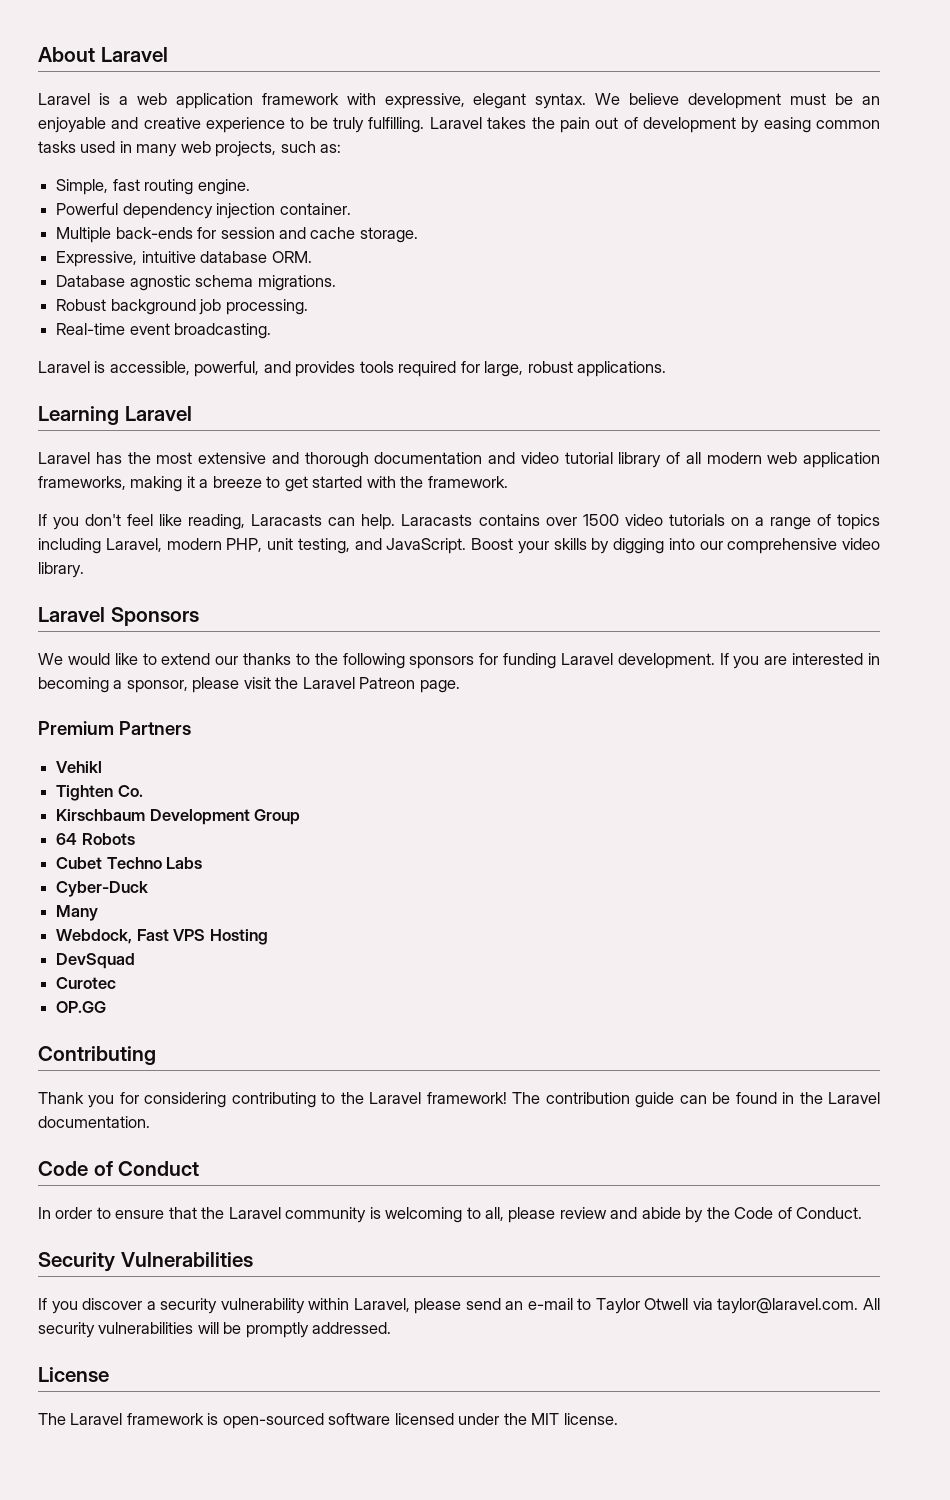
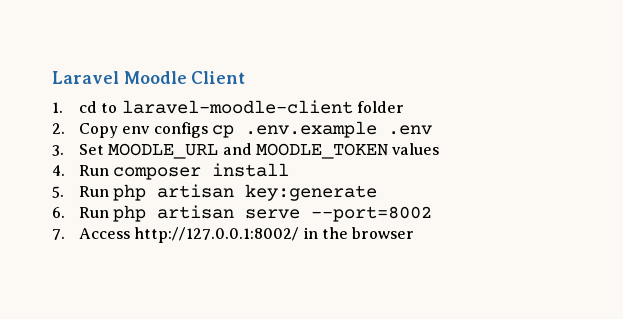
[38,47,168,62] [38,93,881,109] [38,117,881,133] [38,141,342,157] [56,179,250,195] [56,203,351,219] [56,227,418,243] [56,251,312,267] [56,275,336,291] [56,299,308,315] [56,323,272,339] [38,361,667,377] [38,406,192,425] [38,452,880,468] [38,476,508,492] [38,514,881,530] [38,538,880,554] [38,562,84,578] [38,607,199,626] [38,653,881,669] [38,677,460,693] [38,721,191,735] [56,761,103,773] [56,785,143,801] [56,809,301,825] [56,833,135,845] [56,857,203,869] [56,881,149,897] [56,905,99,921] [56,929,268,945] [56,953,136,969] [56,977,117,989] [56,1001,107,1013] [38,1046,156,1065] [38,1092,881,1108] [38,1116,150,1128] [38,1161,200,1176] [38,1207,863,1223] [38,1252,253,1272] [38,1298,880,1314] [38,1322,392,1338] [38,1367,109,1382] [38,1413,618,1429] About Laravel // Laravel is a web application framework with expressive, elegant syntax. We believe development must be an enjoyable and creative experience to be truly fulfilling. Laravel takes the pain out of development by easing common tasks used in many web projects, such as: // Simple, fast routing engine. // Powerful dependency injection container. // Multiple back-ends for session and cache storage. // Expressive, intuitive database ORM. // Database agnostic schema migrations. // Robust background job processing. // Real-time event broadcasting. // Laravel is accessible, powerful, and provides tools required for large, robust applications. // Learning Laravel // Laravel has the most extensive and thorough documentation and video tutorial library of all modern web application frameworks, making it a breeze to get started with the framework. // If you don't feel like reading, Laracasts can help. Laracasts contains over 1500 video tutorials on a range of topics including Laravel, modern PHP, unit testing, and JavaScript. Boost your skills by digging into our comprehensive video library. // Laravel Sponsors // We would like to extend our thanks to the following sponsors for funding Laravel development. If you are interested in becoming a sponsor, please visit the Laravel Patreon page. // Premium Partners // Vehikl // Tighten Co. // Kirschbaum Development Group // 64 Robots // Cubet Techno Labs // Cyber-Duck // Many // Webdock, Fast VPS Hosting // DevSquad // Curotec // OP.GG // Contributing // Thank you for considering contributing to the Laravel framework! The contribution guide can be found in the Laravel documentation. // Code of Conduct // In order to ensure that the Laravel community is welcoming to all, please review and abide by the Code of Conduct. // Security Vulnerabilities // If you discover a security vulnerability within Laravel, please send an e-mail to Taylor Otwell via taylor@laravel.com. All security vulnerabilities will be promptly addressed. // License // The Laravel framework is open-sourced software licensed under the MIT license. -> [52,71,246,84] [52,100,405,114] [52,121,433,138] [52,143,440,159] [52,163,290,180] [52,184,378,201] [52,205,433,222] [52,227,415,243] Laravel Moodle Client // 1. cd to laravel-moodle-client folder // 2. Copy env configs cp .env.example .env // 3. Set MOODLE_URL and MOODLE_TOKEN values // 4. Run composer install // 5. Run php artisan key:generate // 6. Run php artisan serve --port=8002 // 7. Access http://127.0.0.1:8002/ in the browser

